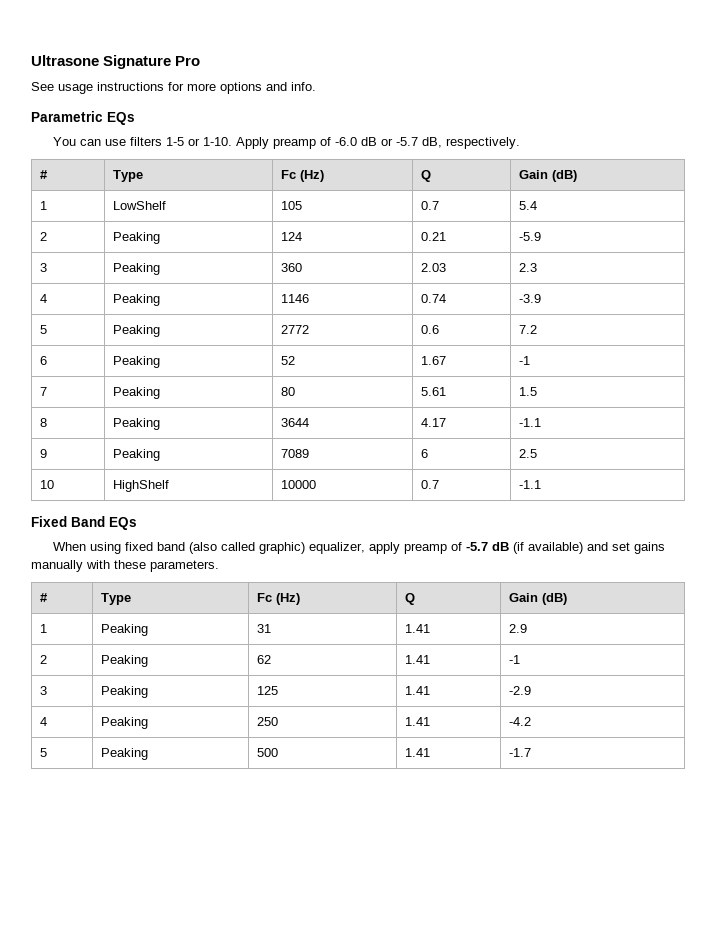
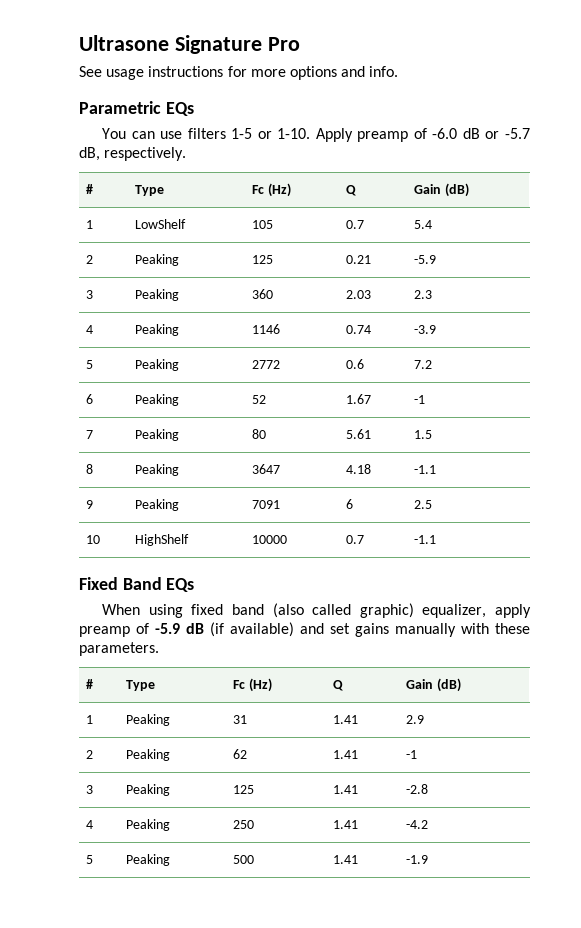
[280,232,302,241] 124 -> [251,255,273,264] 125
[280,418,309,427] [420,418,446,427] 3644 | 4.17 -> [251,464,280,474] [345,464,371,474] 3647 | 4.18
[280,449,309,458] 7089 -> [251,500,280,509] 7091
[465,542,488,551] -5.7 -> [155,623,180,634] -5.9
[508,686,531,695] -2.9 -> [405,784,428,794] -2.8
[508,748,531,757] -1.7 -> [405,855,428,864] -1.9

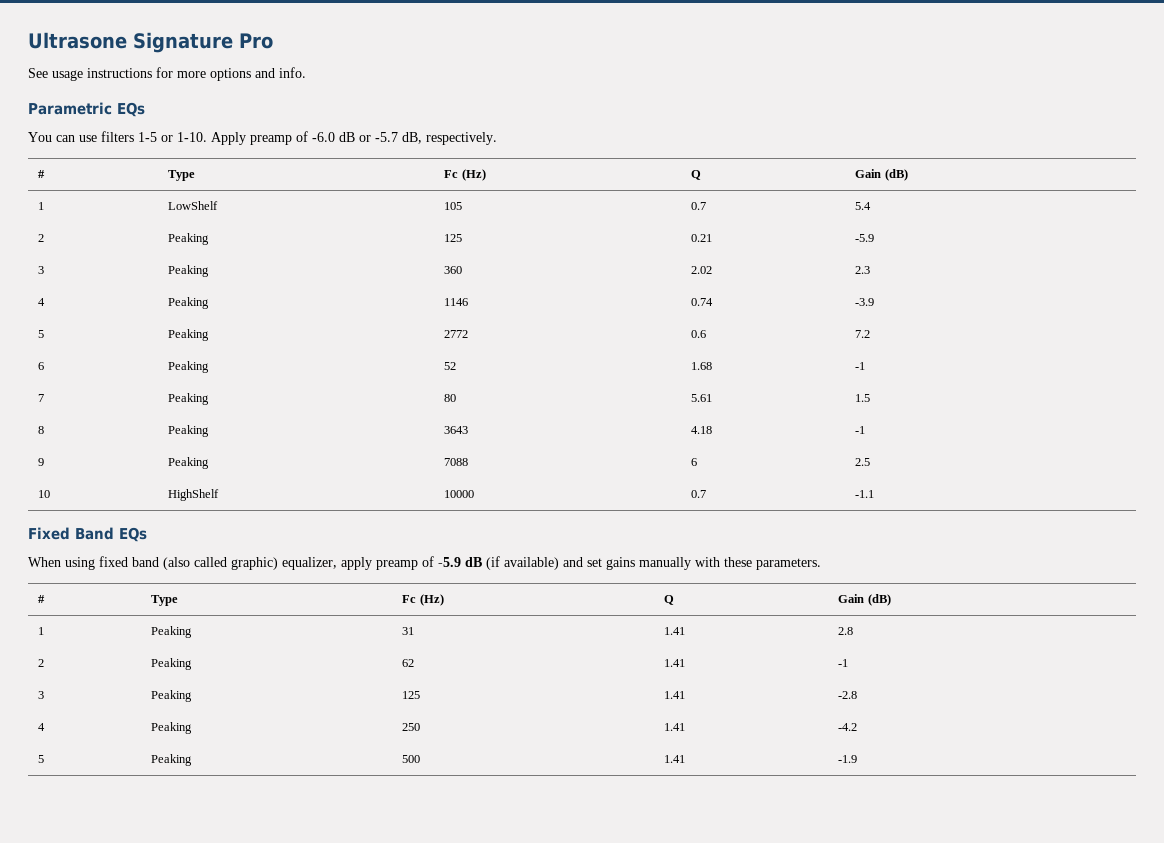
[345,290,371,299] 2.03 -> [691,266,713,274] 2.02
[345,394,371,404] 1.67 -> [691,362,713,370] 1.68
[251,464,280,474] 3647 -> [444,426,469,434] 3643
[413,465,436,474] -1.1 -> [855,426,866,434] -1
[251,500,280,509] 7091 -> [444,458,469,466] 7088
[405,715,424,724] 2.9 -> [838,627,854,635] 2.8

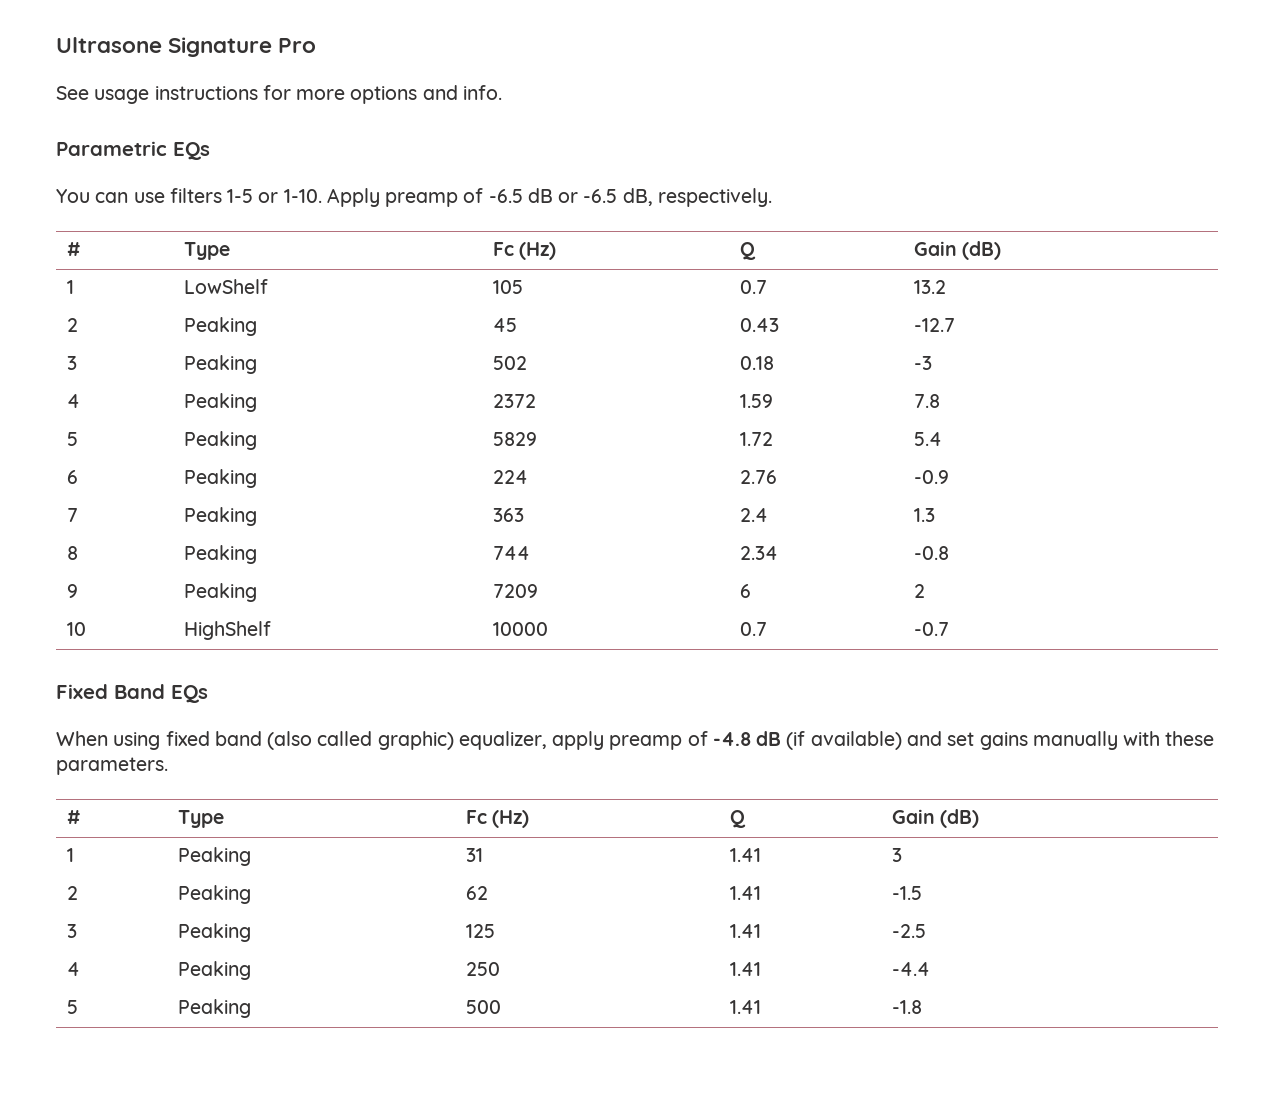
[312,132,335,142] -6.0 -> [488,189,523,203] -6.5
[375,132,398,142] -5.7 -> [583,189,618,203] -6.5
[855,202,872,210] [38,234,45,242] [168,233,210,245] [444,234,463,242] [691,234,713,242] [855,234,875,242] [38,266,45,274] [168,265,210,277] [444,266,463,274] [691,266,713,274] [855,266,871,274] [38,298,46,306] [168,297,210,309] [444,298,469,306] [691,298,714,306] [855,298,875,306] [38,330,45,338] [168,329,210,341] [444,330,469,338] [691,330,707,338] [855,330,871,338] 5.4 // 2 | Peaking | 125 | 0.21 | -5.9 // 3 | Peaking | 360 | 2.02 | 2.3 // 4 | Peaking | 1146 | 0.74 | -3.9 // 5 | Peaking | 2772 | 0.6 | 7.2 -> [914,280,947,294] [67,318,79,332] [184,317,258,336] [493,318,518,332] [740,318,780,332] [914,318,956,332] [67,356,78,370] [184,355,258,374] [493,356,528,370] [740,356,775,370] [914,356,933,370] [67,394,81,408] [184,393,258,412] [493,394,537,408] [740,394,774,408] [914,394,941,408] [67,432,79,446] [184,431,258,450] [493,432,538,446] [740,432,774,446] [914,432,943,446] 13.2 // 2 | Peaking | 45 | 0.43 | -12.7 // 3 | Peaking | 502 | 0.18 | -3 // 4 | Peaking | 2372 | 1.59 | 7.8 // 5 | Peaking | 5829 | 1.72 | 5.4
[444,362,457,370] [691,362,713,370] [855,362,866,370] 52 | 1.68 | -1 -> [493,470,529,484] [740,470,778,484] [914,470,950,484] 224 | 2.76 | -0.9
[444,394,457,402] [691,394,713,402] [855,394,871,402] 80 | 5.61 | 1.5 -> [493,508,525,522] [740,508,769,522] [914,508,936,522] 363 | 2.4 | 1.3
[444,426,469,434] [691,426,713,434] [855,426,866,434] 3643 | 4.18 | -1 -> [493,546,531,560] [740,546,779,560] [914,546,950,560] 744 | 2.34 | -0.8
[444,458,469,466] [691,458,698,466] [855,458,871,466] 7088 | 6 | 2.5 -> [493,584,539,598] [740,584,752,598] [914,584,926,598] 7209 | 6 | 2
[855,490,875,498] -1.1 -> [914,622,950,636] -0.7
[438,557,461,567] -5.9 -> [712,732,751,746] -4.8
[838,627,854,635] 2.8 -> [892,848,903,862] 3
[838,659,849,667] -1 -> [892,886,923,900] -1.5
[838,691,858,699] -2.8 -> [892,924,927,938] -2.5
[838,723,858,731] -4.2 -> [892,962,931,976] -4.4
[838,755,858,763] -1.9 -> [892,1000,923,1014] -1.8

